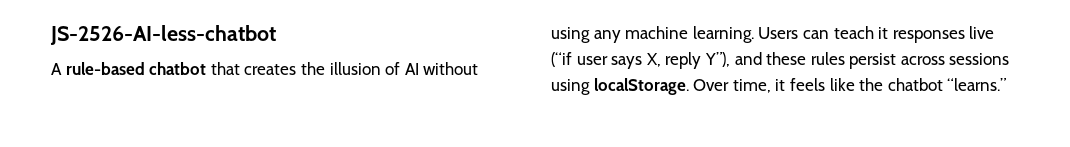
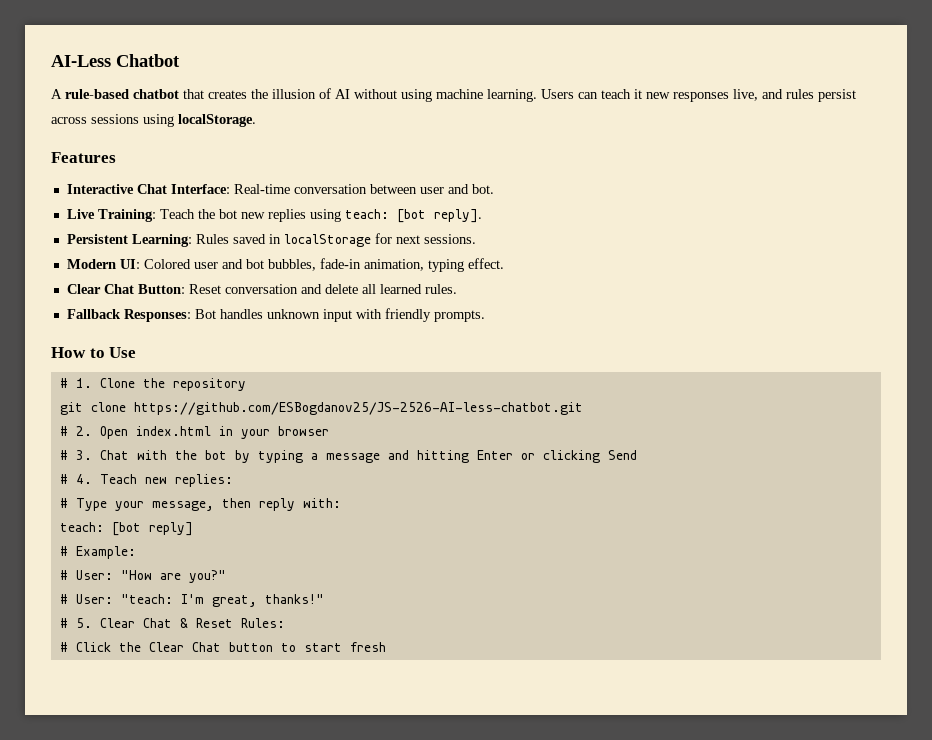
[50,25,276,45] JS-2526-AI-less-chatbot -> [51,54,180,67] AI-Less Chatbot
[593,30,621,43] any -> (432, 95) none
[892,26,995,43] [551,52,807,69] responses live (“if user says X, reply Y”), and these -> [646,89,783,102] new responses live, and
[693,78,1007,93] Over time, it feels like the chatbot “learns.” -> [51,152,116,163] [66,184,494,194] [66,209,482,223] [66,233,476,247] [66,258,504,272] [66,284,457,294] [66,308,485,322] [51,347,137,358] [59,378,246,391] [59,402,583,415] [59,426,329,439] [59,450,637,463] [59,474,233,487] [59,498,341,511] [59,522,193,536] [59,546,136,559] [59,570,226,583] [59,594,324,607] [59,618,285,628] [59,642,386,652] // Features // Interactive Chat Interface: Real-time conversation between user and bot. // Live Training: Teach the bot new replies using teach: [bot reply]. // Persistent Learning: Rules saved in localStorage for next sessions. // Modern UI: Colored user and bot bubbles, fade-in animation, typing effect. // Clear Chat Button: Reset conversation and delete all learned rules. // Fallback Responses: Bot handles unknown input with friendly prompts. // How to Use // # 1. Clone the repository // git clone https://github.com/ESBogdanov25/JS-2526-AI-less-chatbot.git // # 2. Open index.html in your browser // # 3. Chat with the bot by typing a message and hitting Enter or clicking Send // # 4. Teach new replies: // # Type your message, then reply with: // teach: [bot reply] // # Example: // # User: "How are you?" // # User: "teach: I'm great, thanks!" // # 5. Clear Chat & Reset Rules: // # Click the Clear Chat button to start fresh

